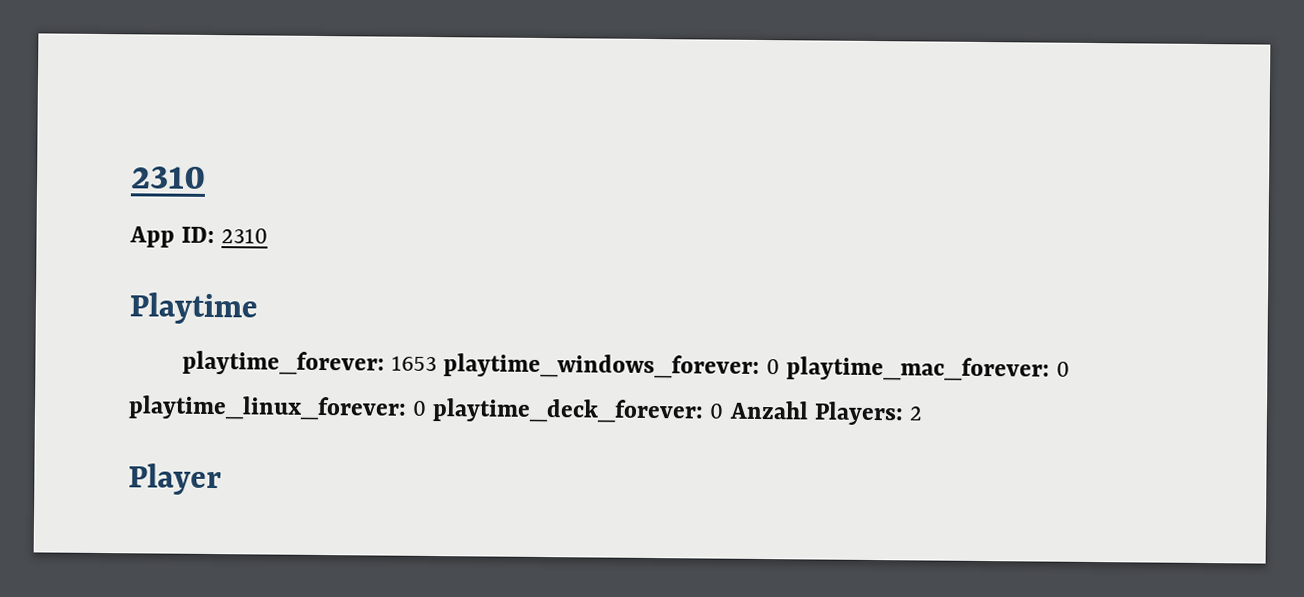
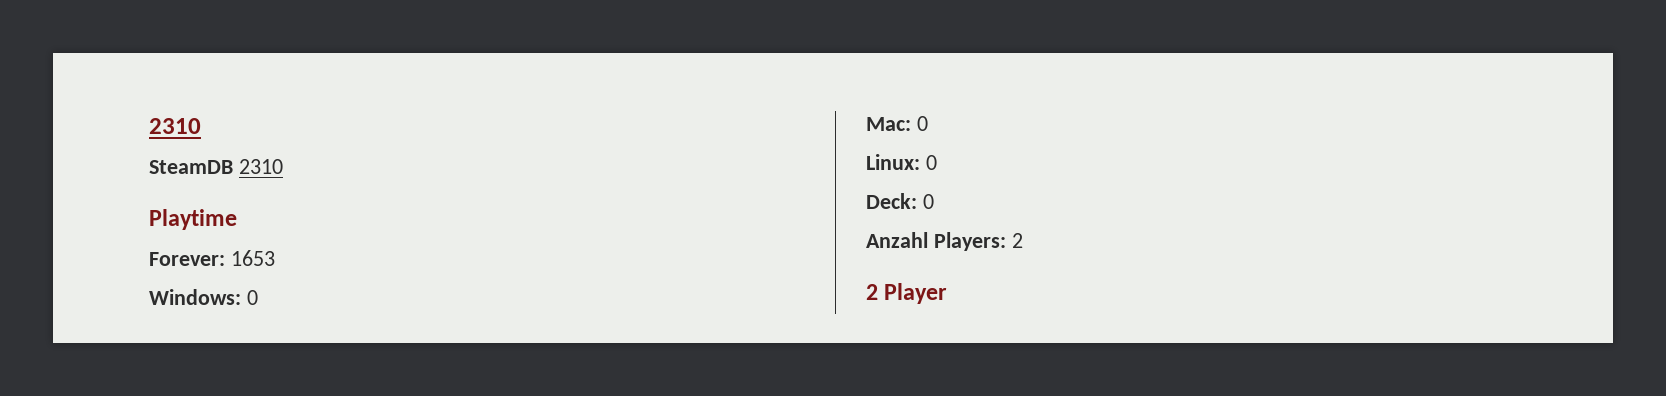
[130,166,206,189] [129,226,216,248] 2310 // App ID: -> [149,118,201,134] [149,160,233,174] 2310 // SteamDB
[181,350,385,376] playtime_forever: -> [149,252,225,266] Forever:
[442,353,1071,382] [128,395,725,424] playtime_windows_forever: 0 playtime_mac_forever: 0 playtime_linux_forever: 0 playtime_deck_forever: 0 -> [149,289,258,305] [866,116,928,131] [866,154,937,170] [866,193,934,209] // Windows: 0 // Mac: 0 // Linux: 0 // Deck: 0 //
(923, 413) none -> [866,284,878,300] 2

